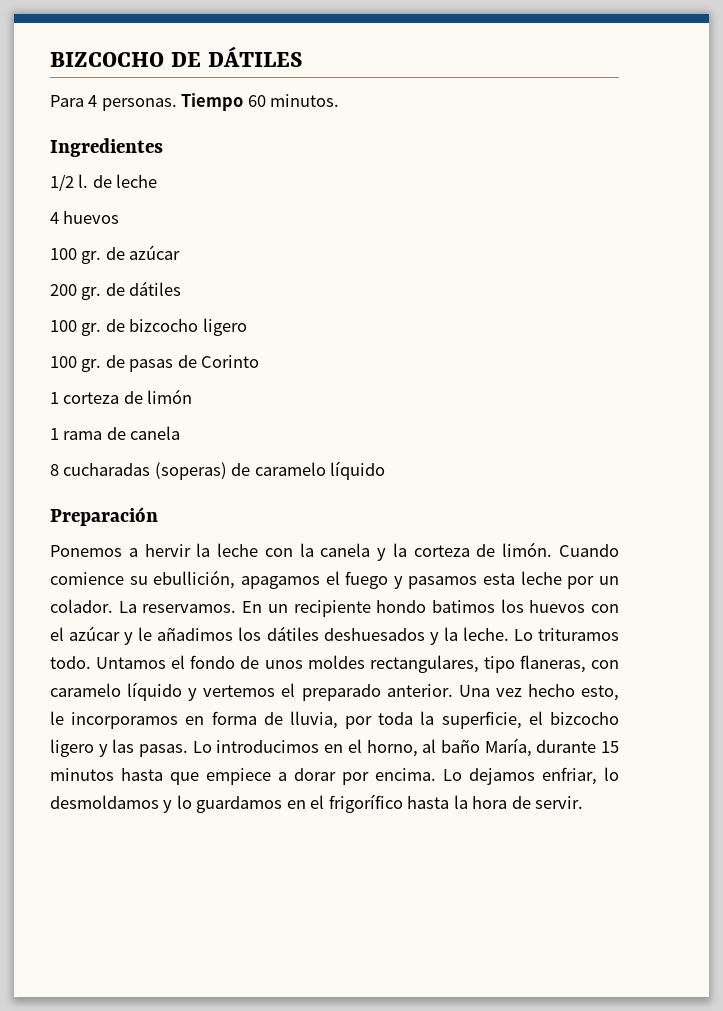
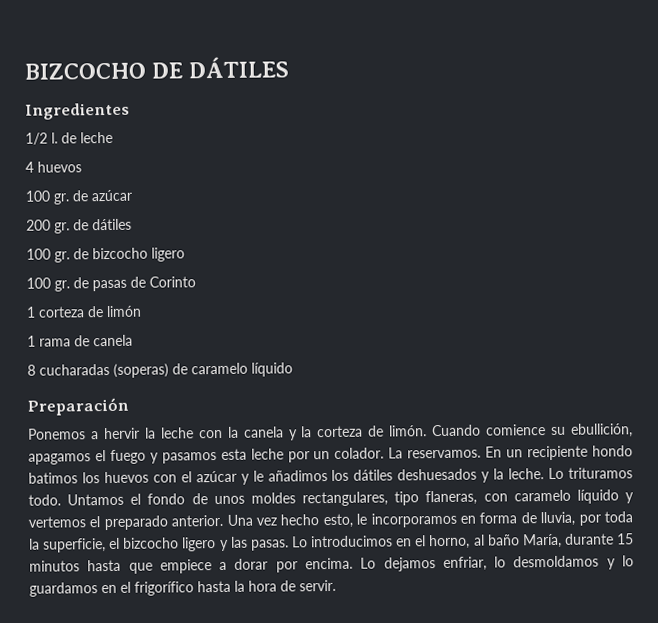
[50,93,340,111] // Para 4 personas. Tiempo 60 minutos. -> (290, 67) none

